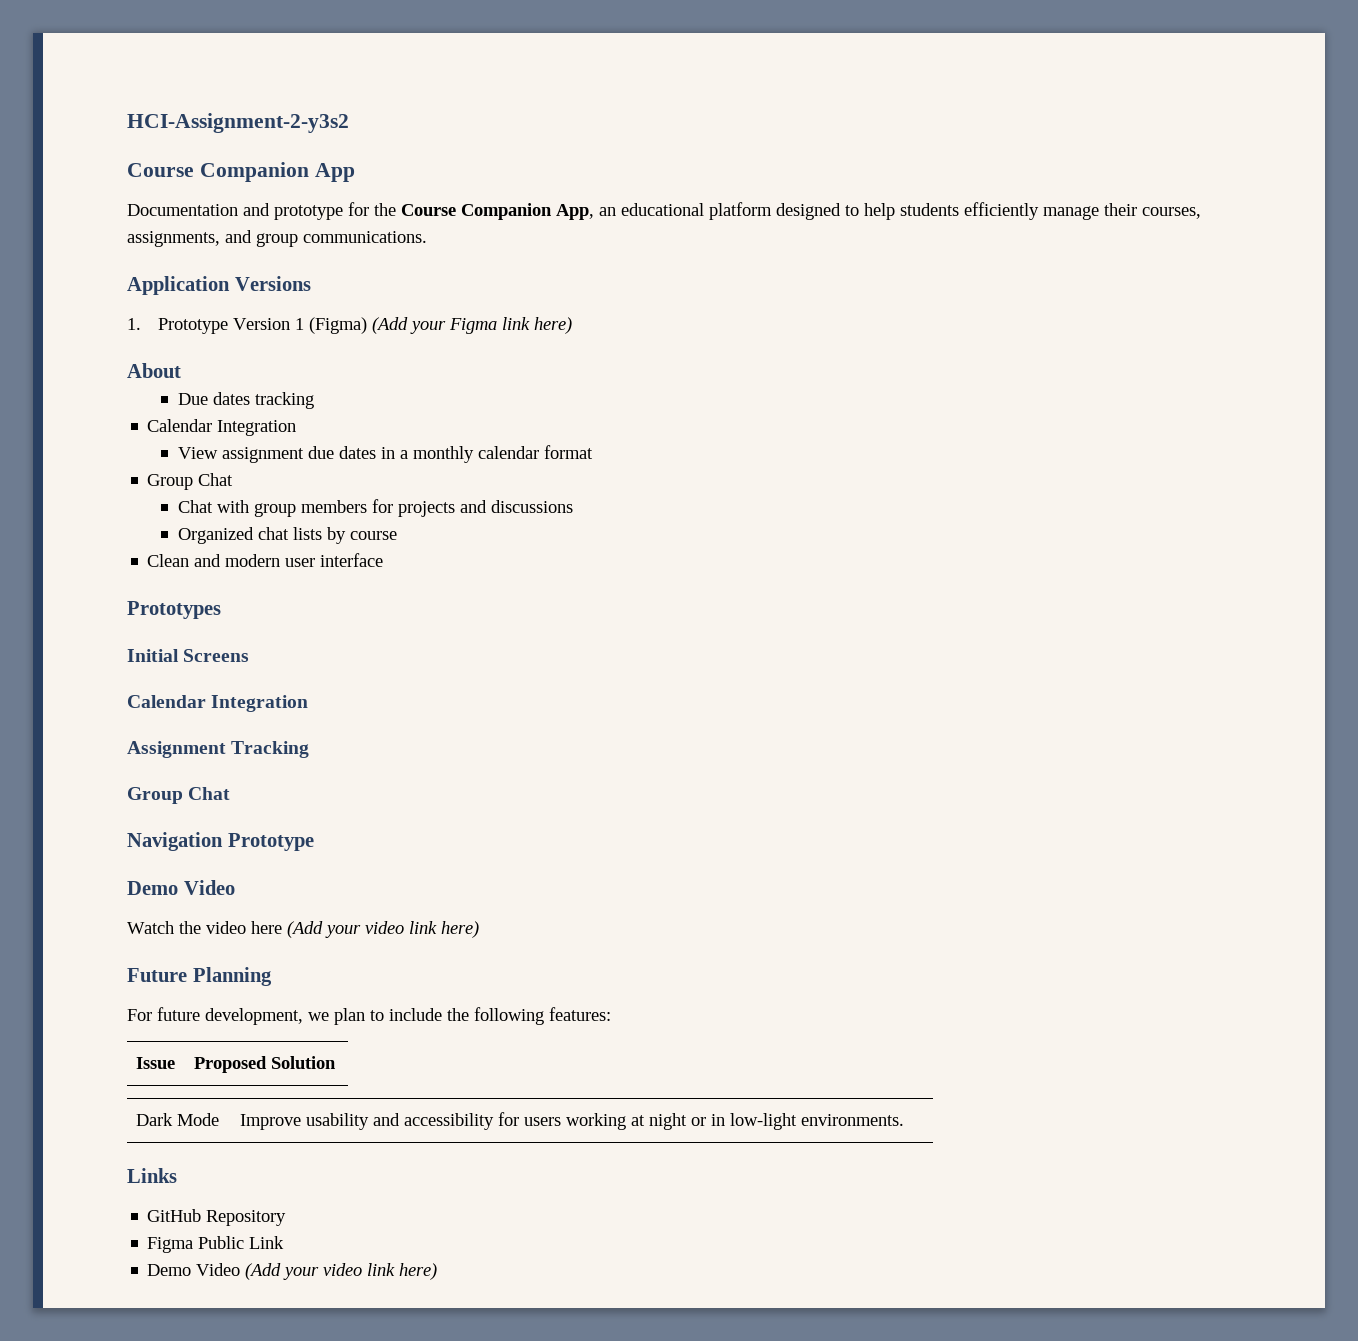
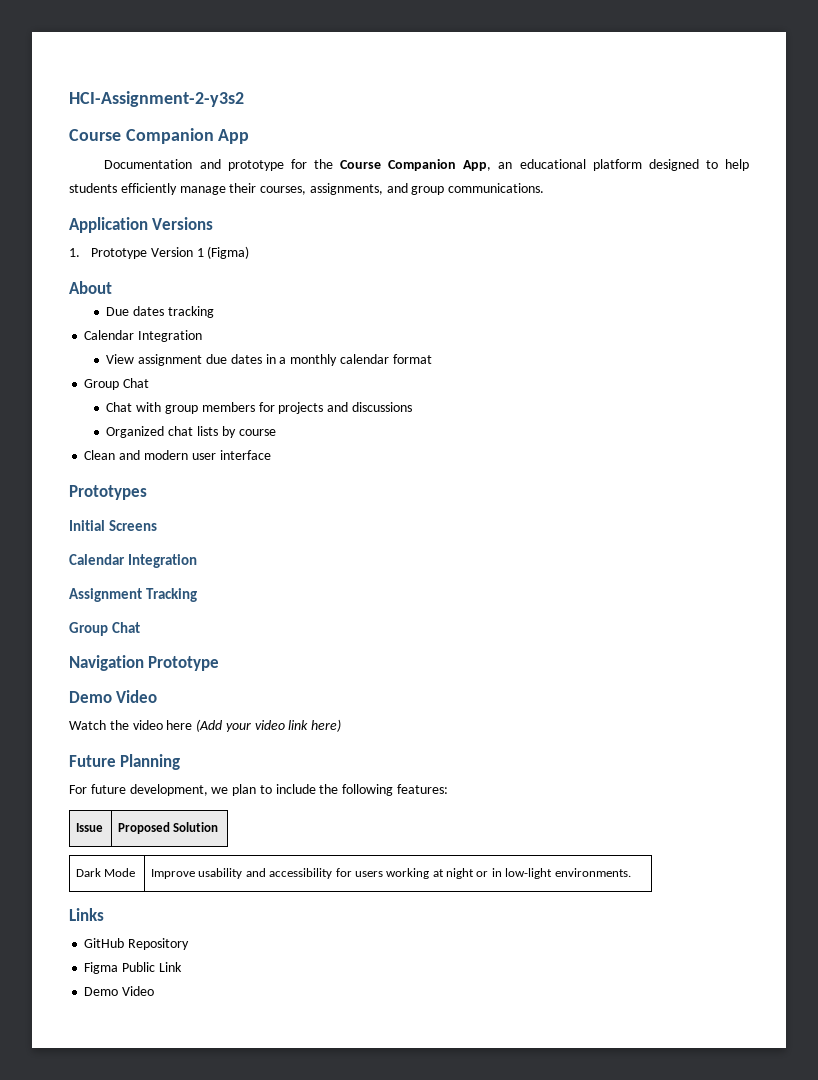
[371,317,572,334] (Add your Figma link here) -> (250, 252) none
[245,1263,438,1280] (Add your video link here) -> (155, 991) none

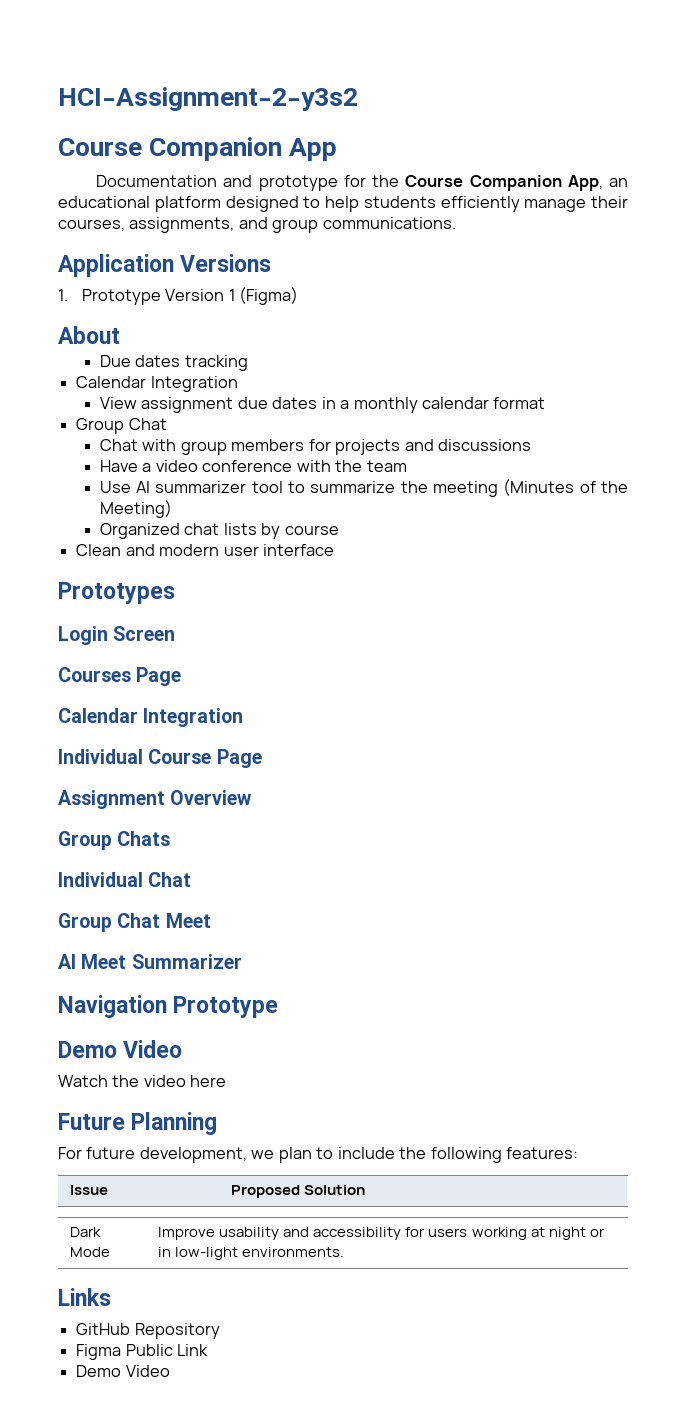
(412, 407) none -> [99,460,407,472] [99,479,628,497] [99,500,172,518] // Have a video conference with the team // Use AI summarizer tool to summarize the meeting (Minutes of the Meeting)
[69,520,158,531] [69,554,198,568] [69,588,198,602] [69,622,141,636] Initial Screens // Calendar Integration // Assignment Tracking // Group Chat -> [58,626,176,645] [58,667,182,686] [58,708,244,727] [58,749,262,768] [58,790,252,809] [58,831,171,850] [58,872,192,887] [58,913,211,932] [58,954,242,969] Login Screen // Courses Page // Calendar Integration // Individual Course Page // Assignment Overview // Group Chats // Individual Chat // Group Chat Meet // AI Meet Summarizer
[196,719,342,732] (Add your video link here) -> (227, 1081) none

